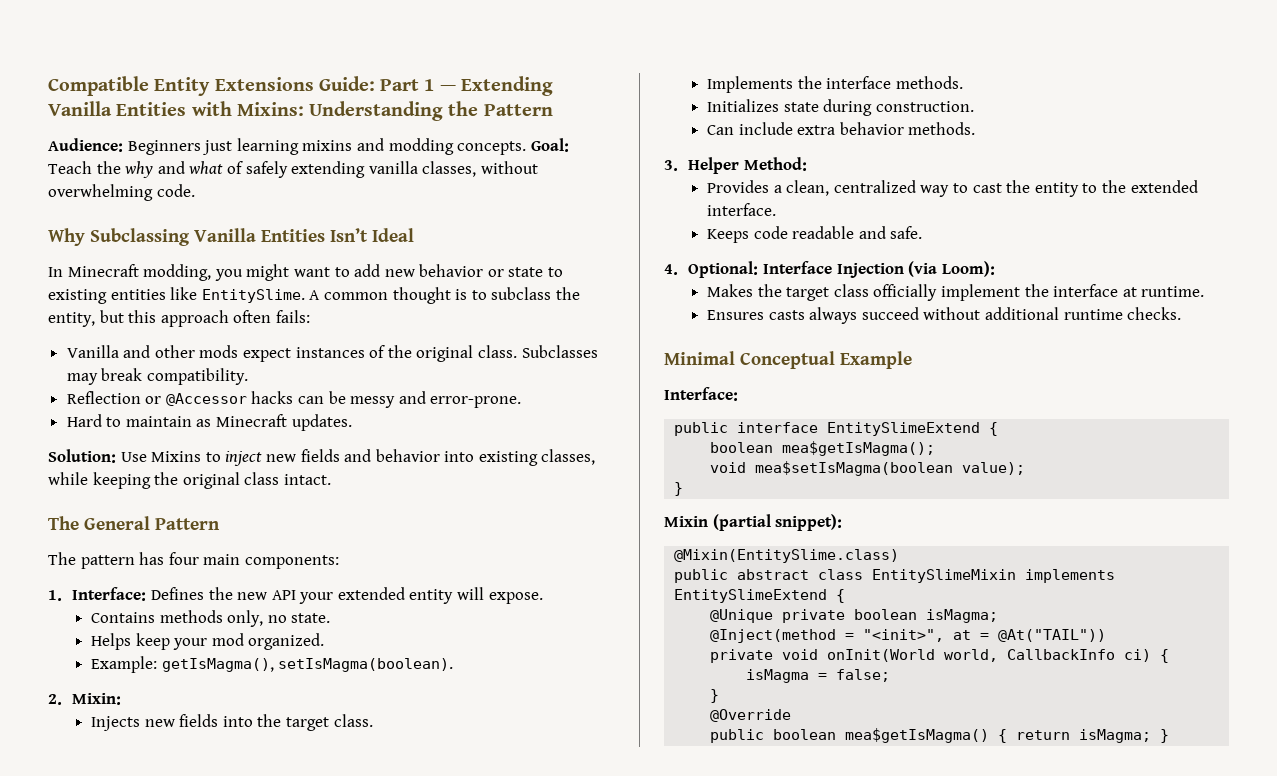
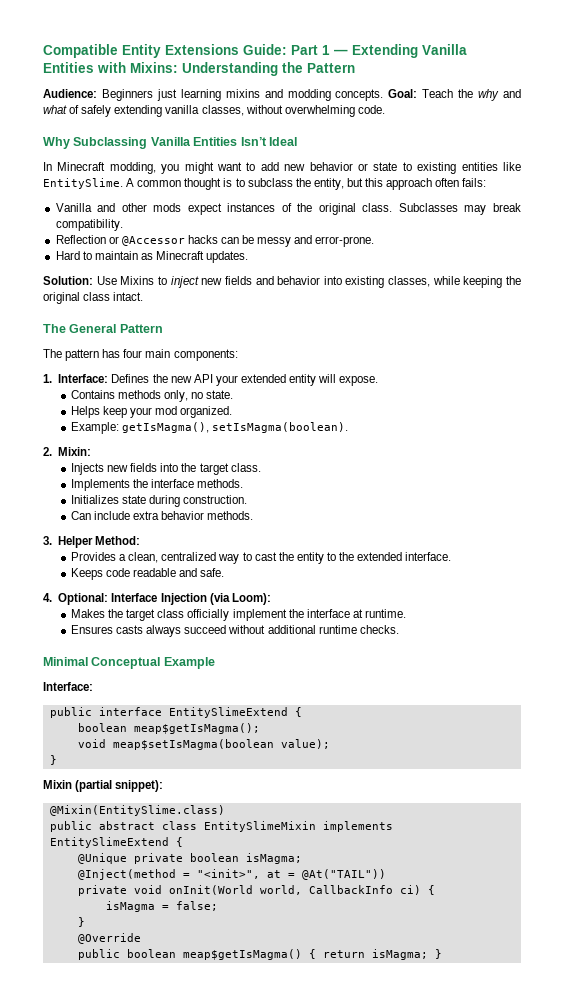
[782,441,936,456] [710,461,954,476] mea$getIsMagma(); // void mea$setIsMagma(boolean -> [133,723,260,734] [77,739,274,750] meap$getIsMagma(); // void meap$setIsMagma(boolean
[845,728,990,743] mea$getIsMagma() -> [182,949,302,960] meap$getIsMagma()

